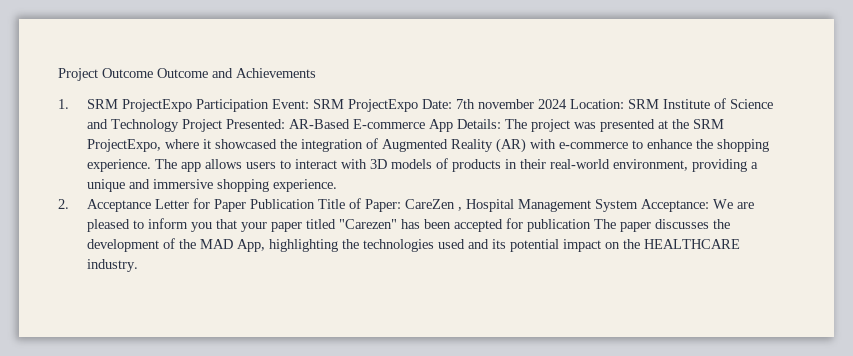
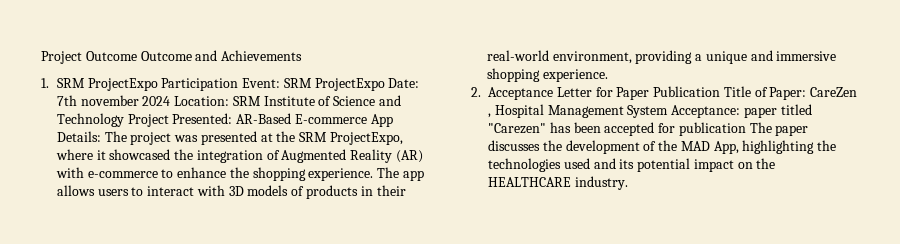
[712,199,754,209] [86,218,267,232] We are pleased to inform you that your -> (741, 111) none

